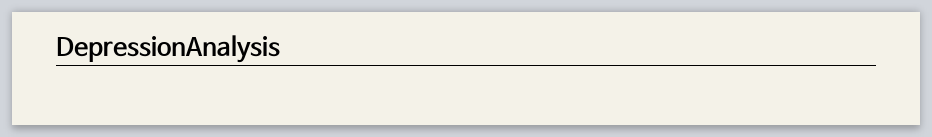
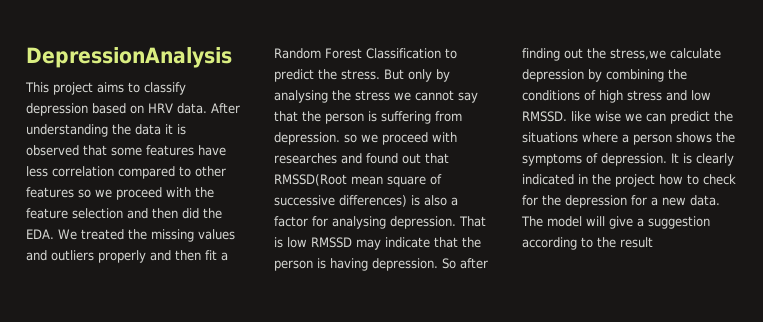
(280, 49) none -> [25,82,186,95] [26,103,240,116] [26,124,186,137] [26,145,226,156] [26,166,226,179] [26,187,214,200] [26,208,222,219] [26,229,235,242] [26,250,228,263] [274,48,457,59] [274,69,450,82] [274,90,478,103] [274,111,462,124] [274,132,457,145] [274,153,449,164] [274,174,442,187] [274,195,458,207] [274,216,486,229] [274,237,481,250] [274,258,488,271] [522,48,721,61] [522,69,687,82] [522,90,711,103] [522,111,733,124] [522,132,735,145] [522,153,734,166] [522,174,736,187] [522,195,720,208] [521,216,710,229] [522,237,653,250] // This project aims to classify depression based on HRV data. After understanding the data it is observed that some features have less correlation compared to other features so we proceed with the feature selection and then did the EDA. We treated the missing values and outliers properly and then fit a Random Forest Classification to predict the stress. But only by analysing the stress we cannot say that the person is suffering from depression. so we proceed with researches and found out that RMSSD(Root mean square of successive differences) is also a factor for analysing depression. That is low RMSSD may indicate that the person is having depression. So after finding out the stress,we calculate depression by combining the conditions of high stress and low RMSSD. like wise we can predict the situations where a person shows the symptoms of depression. It is clearly indicated in the project how to check for the depression for a new data. The model will give a suggestion according to the result

